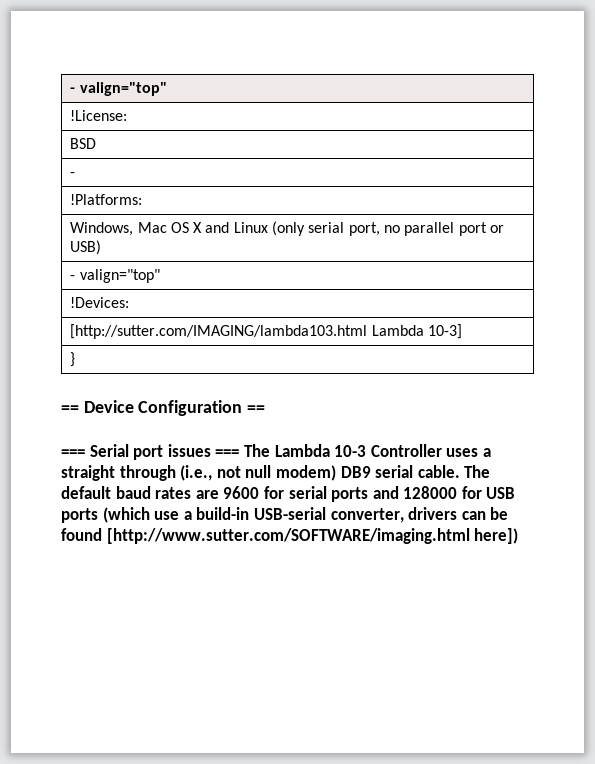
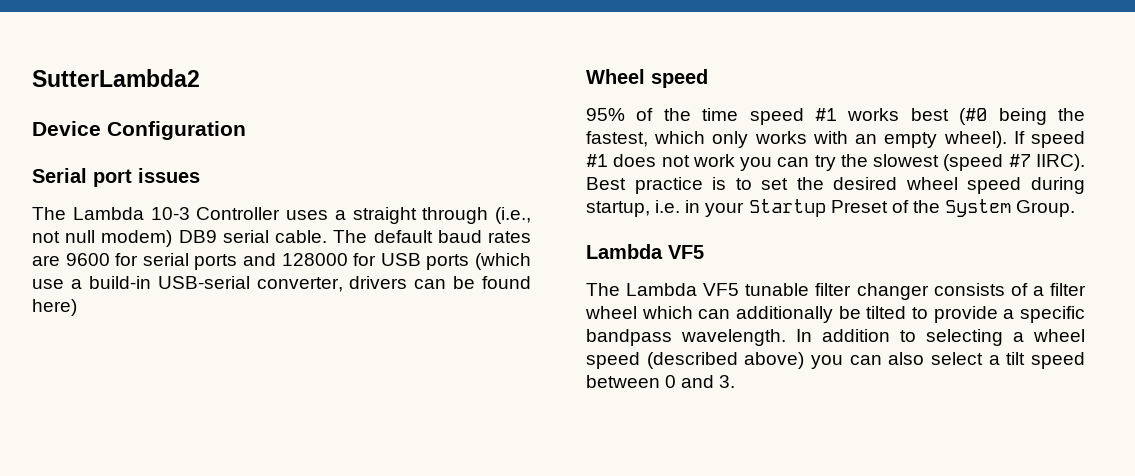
[70,82,167,96] [70,110,128,121] [70,138,97,149] [70,172,76,177] [70,194,143,205] [70,221,505,236] [70,240,102,255] [70,269,160,283] [70,297,130,308] [70,324,462,339] [70,352,76,367] [61,405,79,413] - valign="top" // !License: // BSD // - // !Platforms: // Windows, Mac OS X and Linux (only serial port, no parallel port or USB) // - valign="top" // !Devices: // [http://sutter.com/IMAGING/lambda103.html Lambda 10-3] // } // == -> [32,69,200,87] SutterLambda2 //
[247,405,266,413] [61,449,85,457] == // === -> (246, 130) //
[215,449,240,457] === -> (200, 175) //
[106,528,519,544] [http://www.sutter.com/SOFTWARE/imaging.html here]) -> [32,299,77,316] [586,69,708,88] [586,108,1085,125] [586,131,1085,148] [586,154,1085,171] [586,177,1085,194] [586,199,1076,217] [586,244,704,259] [586,283,1086,300] [585,306,1085,323] [586,329,1085,346] [586,352,1085,369] [586,375,736,388] here) // Wheel speed // 95% of the time speed #1 works best (#0 being the fastest, which only works with an empty wheel). If speed #1 does not work you can try the slowest (speed #7 IIRC). Best practice is to set the desired wheel speed during startup, i.e. in your Startup Preset of the System Group. // Lambda VF5 // The Lambda VF5 tunable filter changer consists of a filter wheel which can additionally be tilted to provide a specific bandpass wavelength. In addition to selecting a wheel speed (described above) you can also select a tilt speed between 0 and 3.

